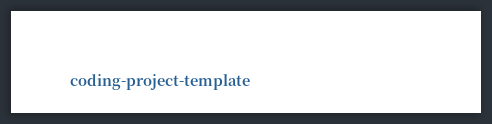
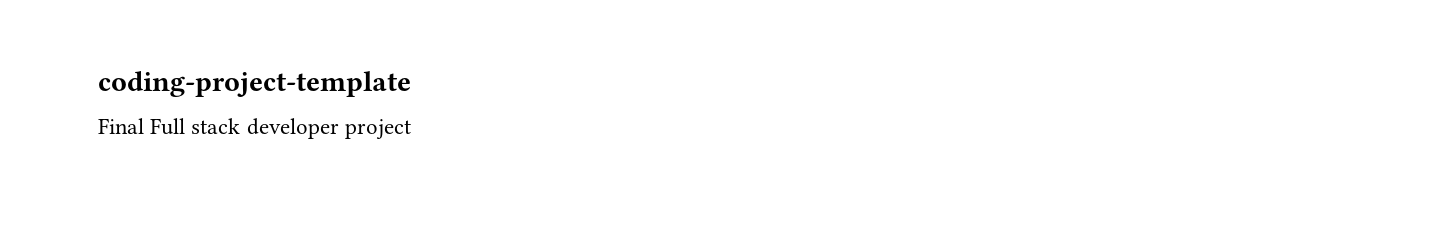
(250, 82) none -> [98,118,411,140] // Final Full stack developer project

